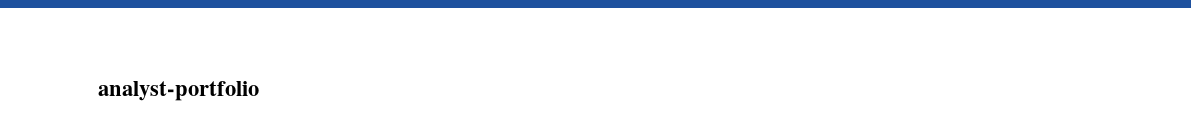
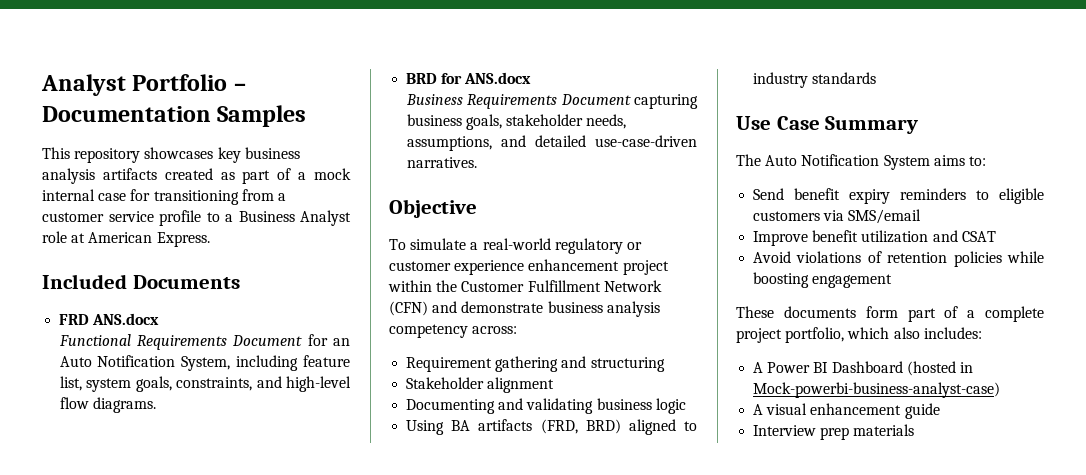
[98,81,259,101] analyst-portfolio -> [41,74,246,96] [42,105,307,127] [42,147,300,163] [42,168,351,184] [42,189,286,205] [42,210,351,226] [42,231,210,247] [42,274,240,289] [59,313,160,325] [58,334,350,350] [59,355,350,371] [59,376,351,392] [59,397,156,413] [406,72,532,84] [405,94,698,109] [406,114,627,130] [406,135,697,151] [406,157,477,168] [389,199,477,218] [389,238,642,254] [389,259,669,275] [388,280,662,292] [389,301,660,317] [389,324,518,338] [406,356,665,372] [406,377,555,393] [406,398,686,414] [406,419,697,435] [753,72,877,88] [736,116,919,134] [736,154,986,170] [753,188,1044,204] [753,209,922,224] [753,230,996,246] [753,251,1044,267] [753,272,893,288] [736,306,1044,322] [736,327,982,343] [753,361,973,376] [753,382,1001,398] [753,403,940,419] [753,424,915,440] Analyst Portfolio – Documentation Samples // This repository showcases key business analysis artifacts created as part of a mock internal case for transitioning from a customer service profile to a Business Analyst role at American Express. // Included Documents // FRD ANS.docx // Functional Requirements Document for an Auto Notification System, including feature list, system goals, constraints, and high-level flow diagrams. // BRD for ANS.docx // Business Requirements Document capturing business goals, stakeholder needs, assumptions, and detailed use-case-driven narratives. // Objective // To simulate a real-world regulatory or customer experience enhancement project within the Customer Fulfillment Network (CFN) and demonstrate business analysis competency across: // Requirement gathering and structuring // Stakeholder alignment // Documenting and validating business logic // Using BA artifacts (FRD, BRD) aligned to industry standards // Use Case Summary // The Auto Notification System aims to: // Send benefit expiry reminders to eligible customers via SMS/email // Improve benefit utilization and CSAT // Avoid violations of retention policies while boosting engagement // These documents form part of a complete project portfolio, which also includes: // A Power BI Dashboard (hosted in Mock-powerbi-business-analyst-case) // A visual enhancement guide // Interview prep materials

